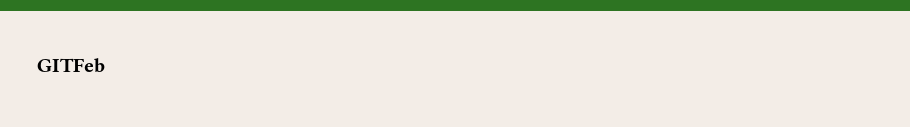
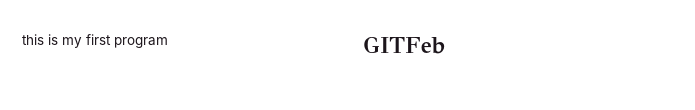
(37, 65) none -> [22,34,168,48] this is my first program //

